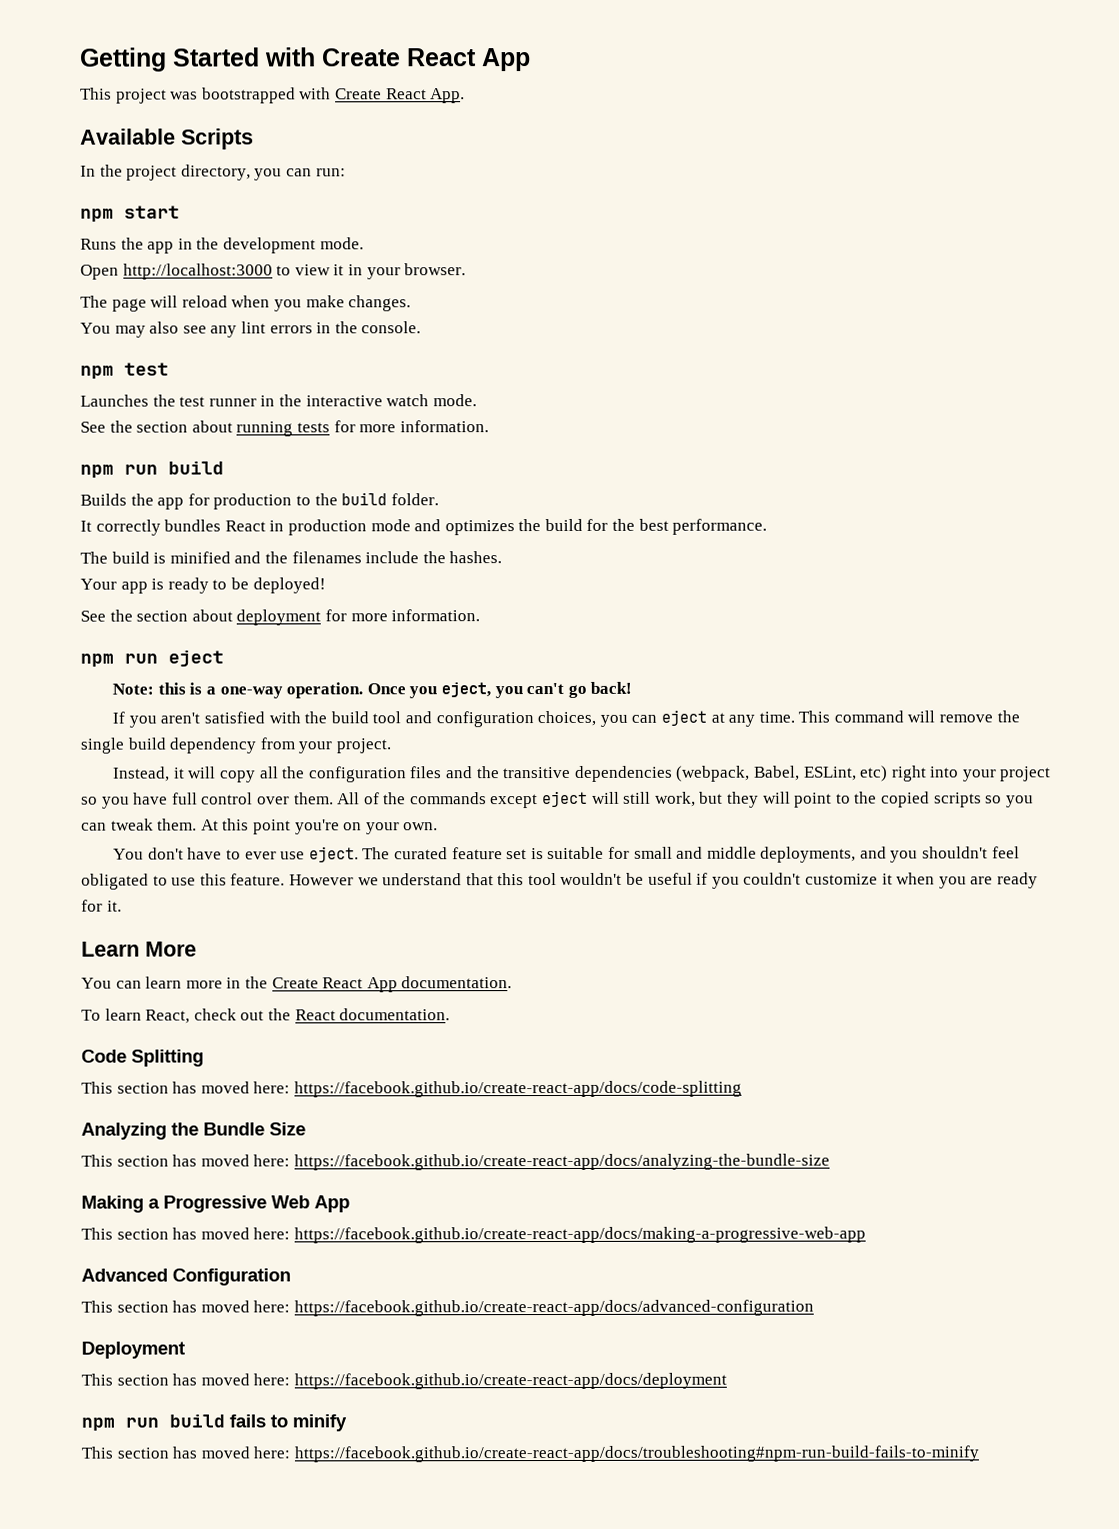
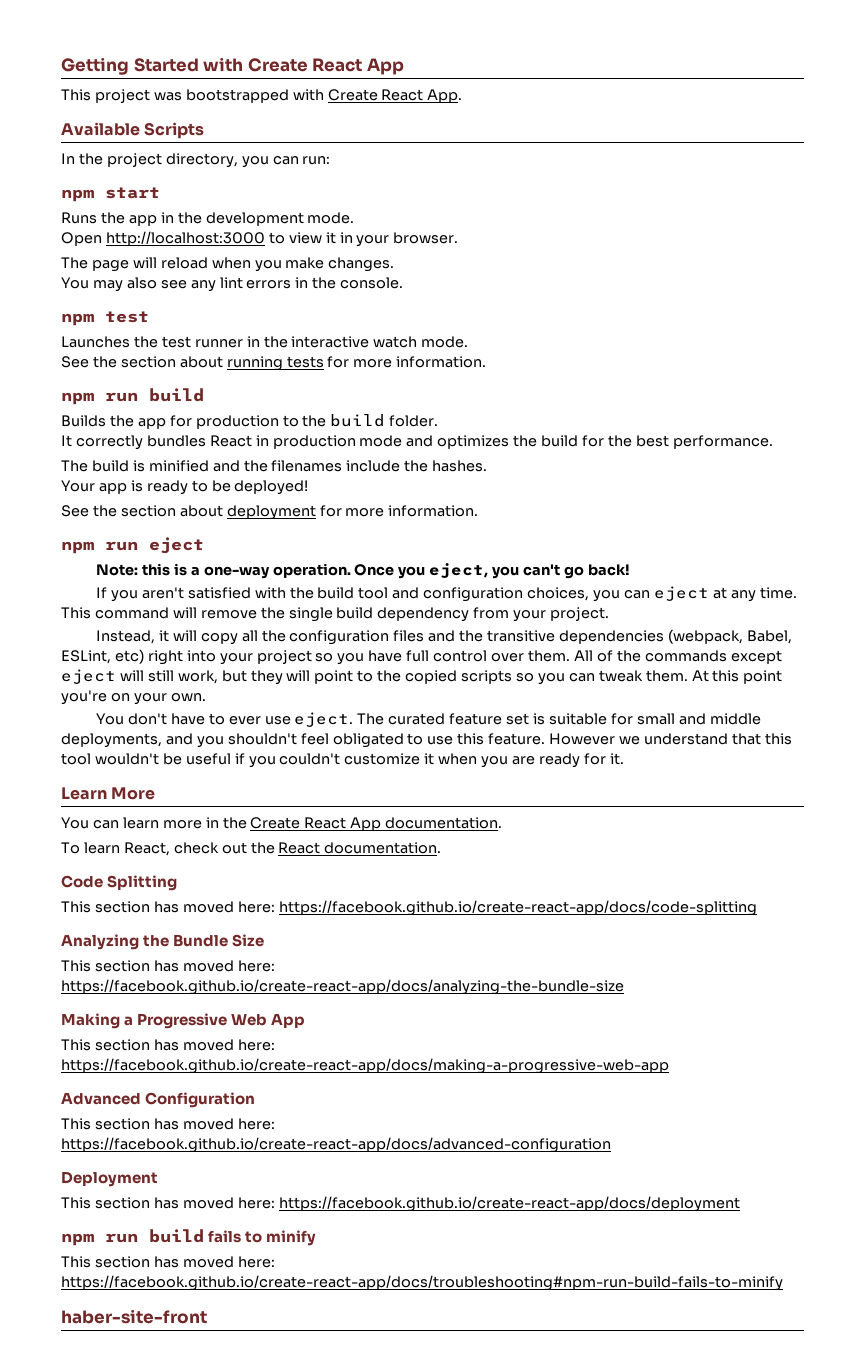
(979, 1454) none -> [61,1309,207,1324] // haber-site-front

